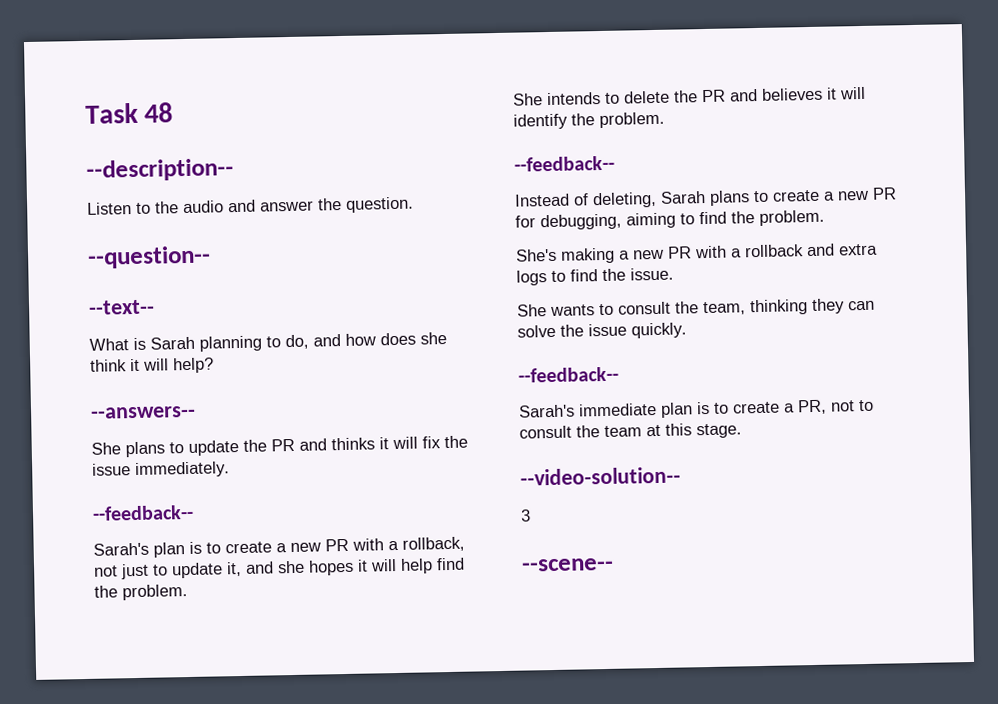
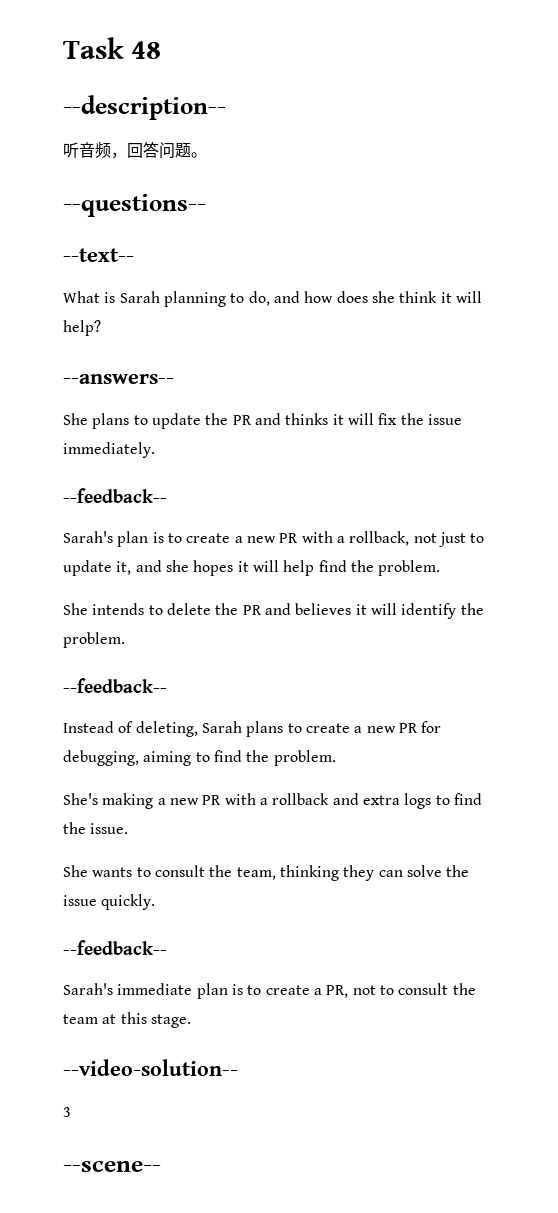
[87,196,414,215] [87,245,211,269] Listen to the audio and answer the question. // --question-- -> [63,142,207,159] [63,194,206,217] 听音频，回答问题。 // --questions--

